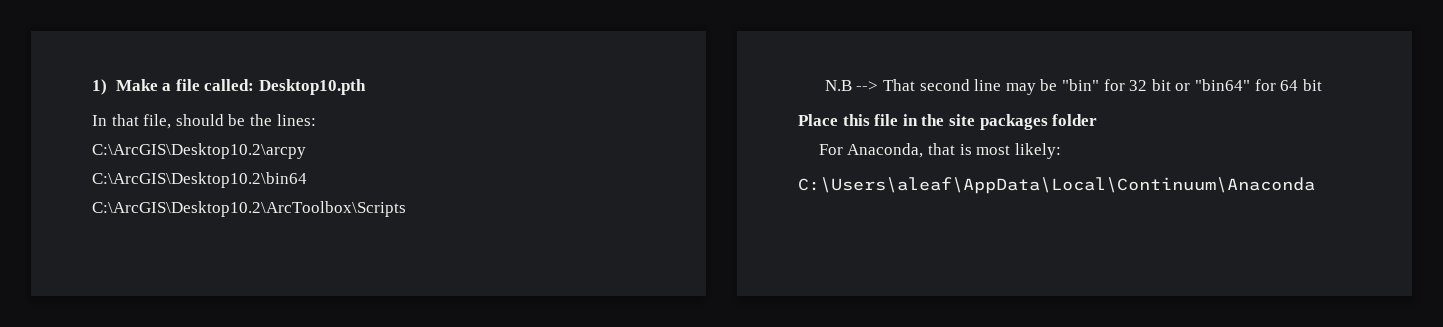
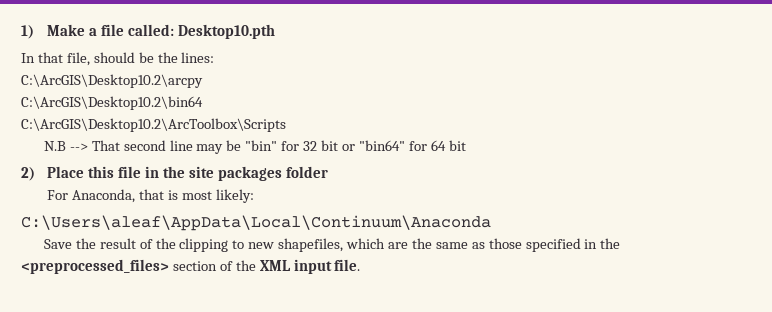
(1322, 85) none -> [21,167,35,181] 2)
(1315, 185) none -> [43,238,621,252] [21,259,361,274] // Save the result of the clipping to new shapefiles, which are the same as those specified in the <preprocessed_files> section of the XML input file.

